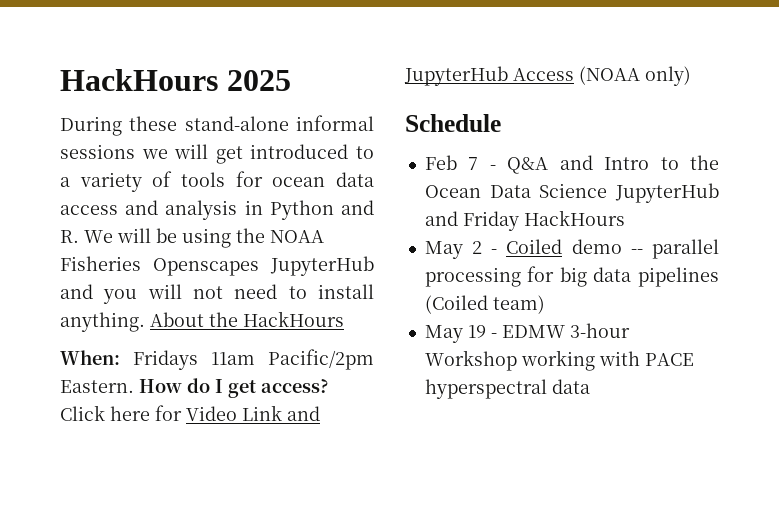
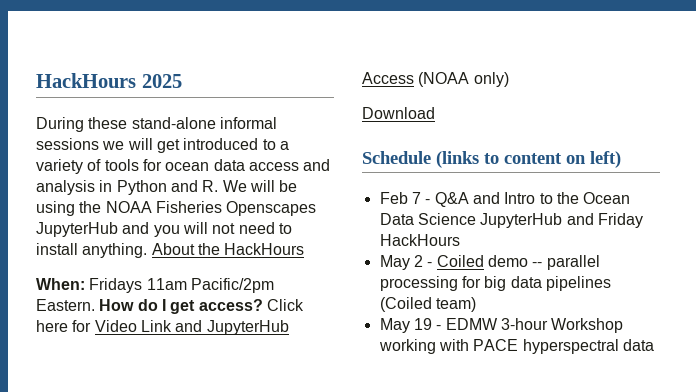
(691, 76) none -> [362,107,435,119] // Download
(501, 123) none -> [436,151,621,168] (links to content on left)

